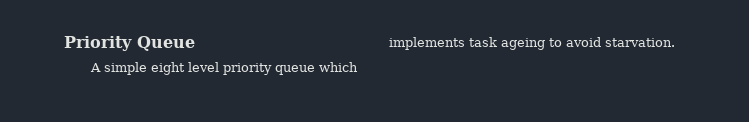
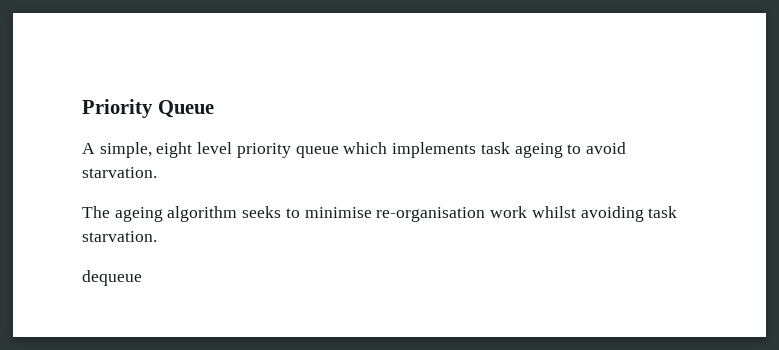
[103,62,147,75] simple -> [99,142,152,158] simple,
(675, 42) none -> [82,206,678,222] [82,231,157,242] [82,270,142,286] // The ageing algorithm seeks to minimise re-organisation work whilst avoiding task starvation. // dequeue

